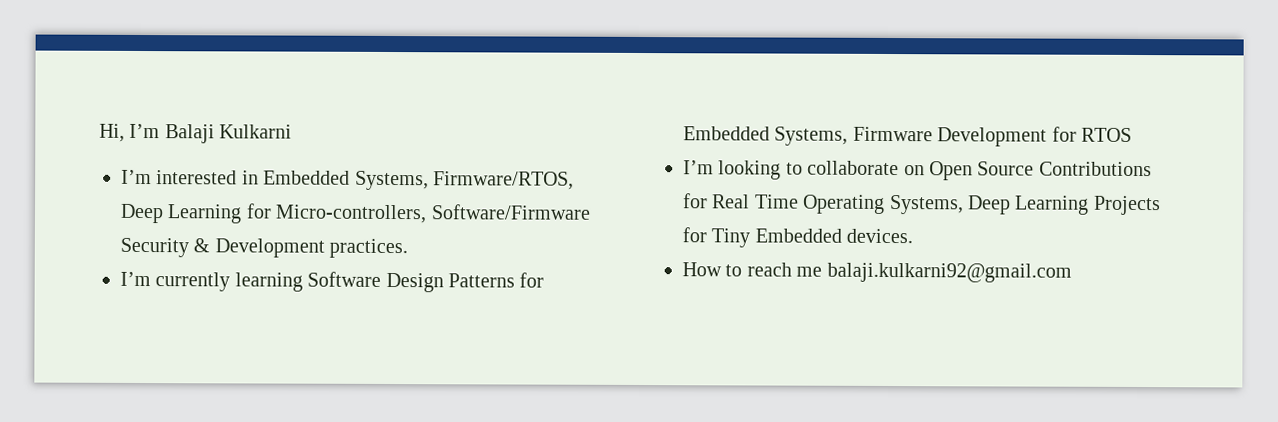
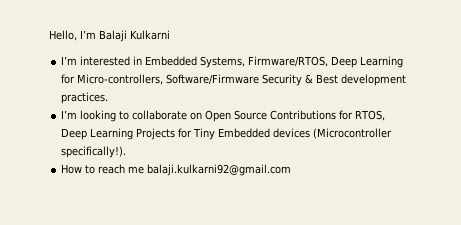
[99,123,125,142] Hi, -> [49,30,77,41] Hello,
[214,238,325,258] Development -> [316,74,407,86] Best development
[120,271,545,293] [683,126,1132,147] // I’m currently learning Software Design Patterns for Embedded Systems, Firmware Development for RTOS -> (109, 98) none
[712,194,964,215] Real Time Operating Systems, -> [355,110,386,121] RTOS,
[846,228,914,244] devices. -> [273,128,393,139] [61,146,127,158] devices (Microcontroller specifically!).

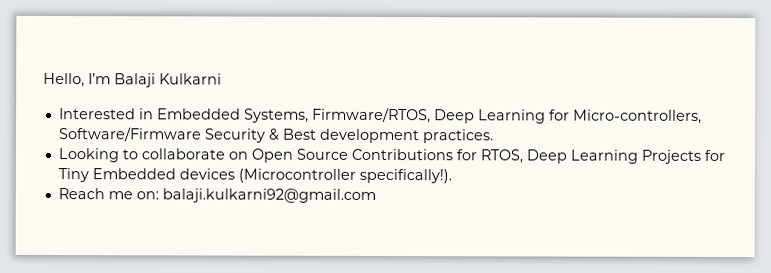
[61,56,131,66] I’m interested -> [58,108,136,120] Interested
[61,110,117,122] I’m looking -> [57,148,119,163] Looking
[61,164,145,174] How to reach me -> [57,188,159,200] Reach me on:

